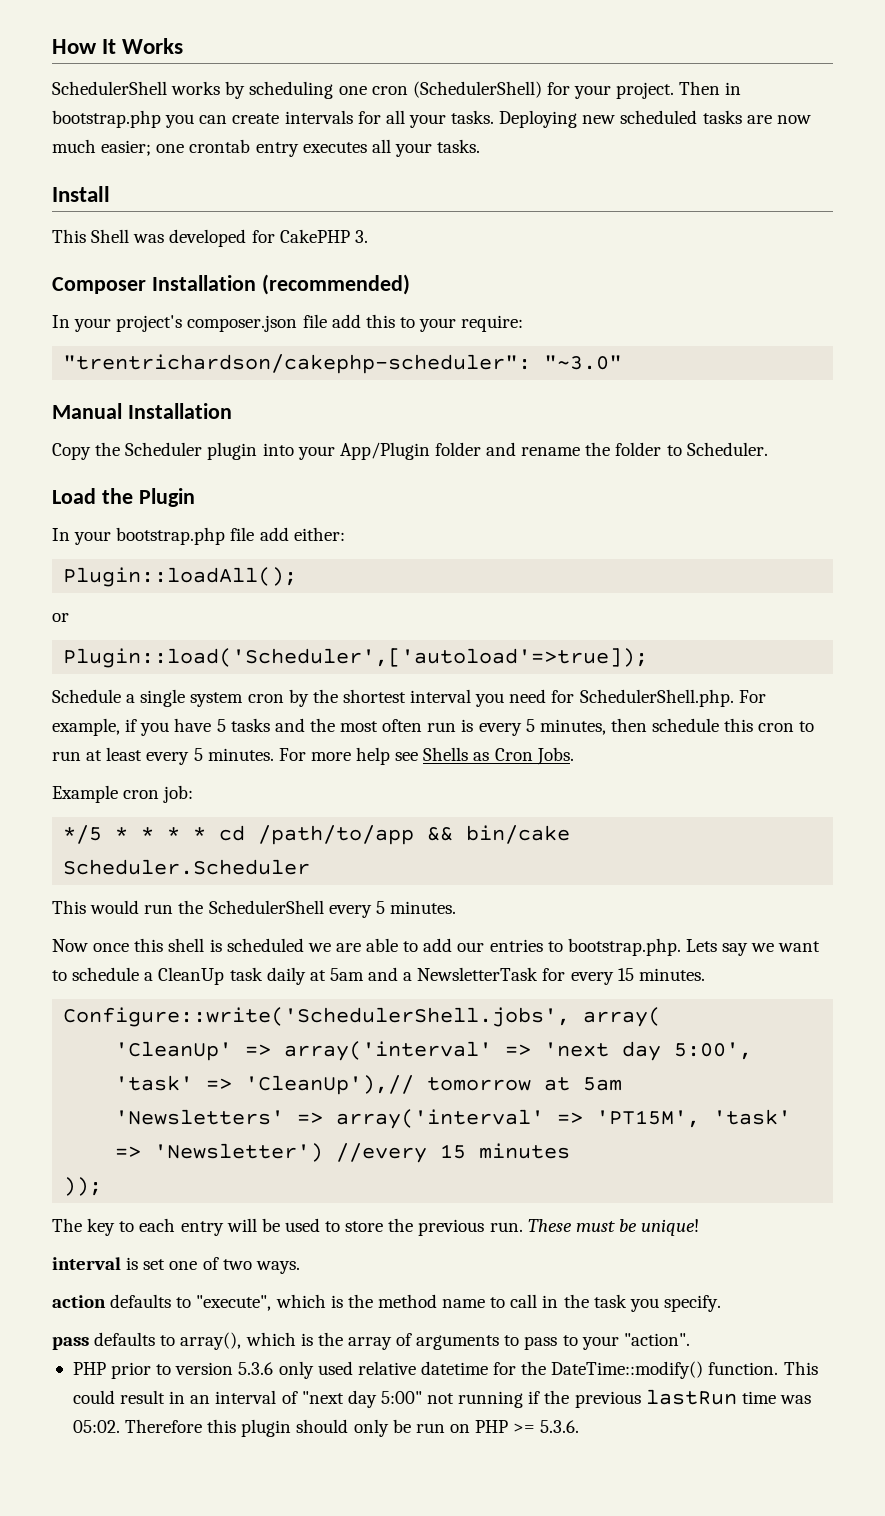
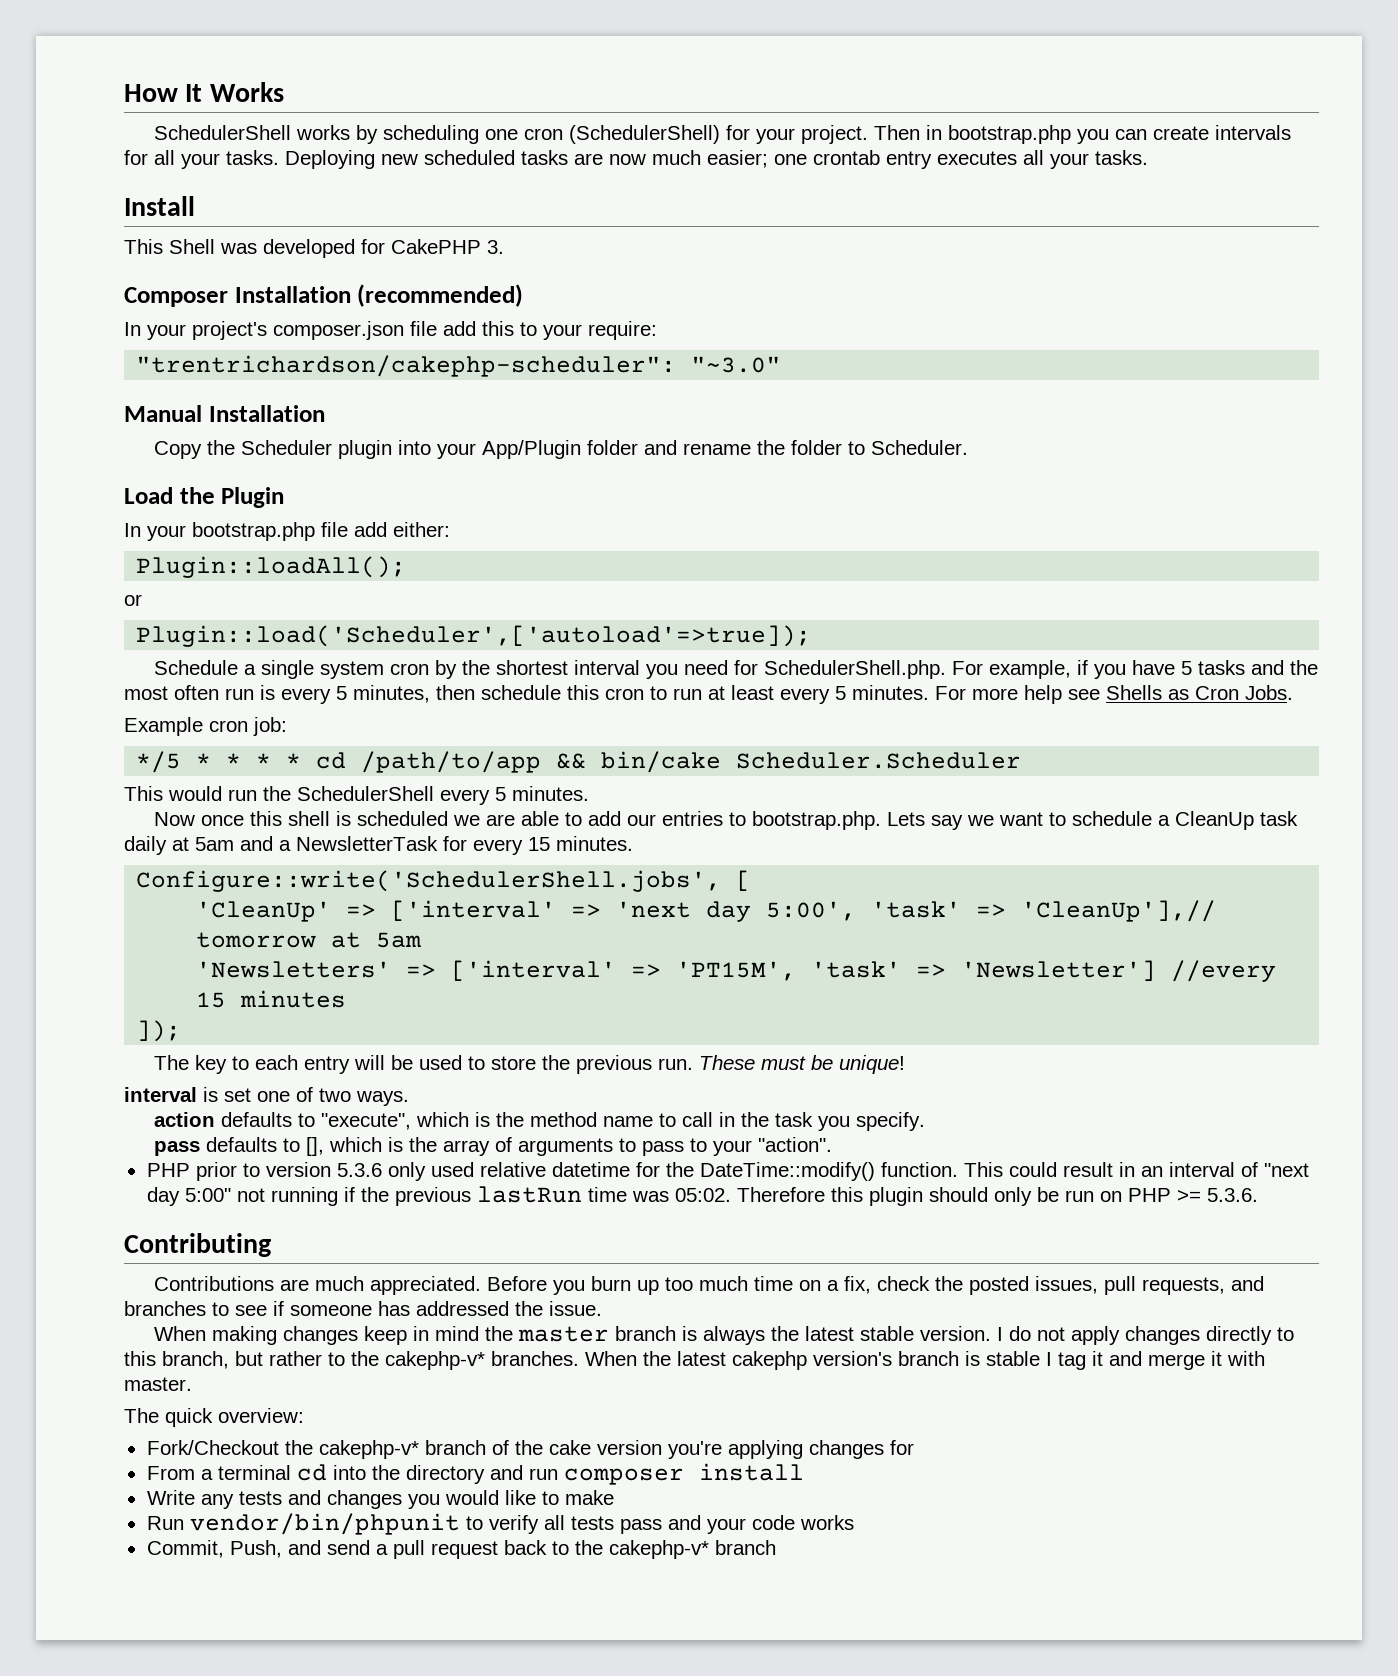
[583,1007,662,1027] array( -> [736,870,752,891] [
[284,1041,493,1061] array('interval' -> [391,900,557,921] ['interval'
[245,1075,415,1095] 'CleanUp'),// -> [1021,900,1217,922] 'CleanUp'],//
[336,1109,545,1129] array('interval' -> [451,960,617,981] ['interval'
[154,1143,324,1162] 'Newsletter') -> [961,960,1157,981] 'Newsletter']
[63,1177,103,1196] )); -> [136,1020,182,1042] ]);
[180,1332,242,1350] array(), -> [305,1137,324,1156] [],
(580, 1426) none -> [124,1233,271,1257] [153,1276,1264,1295] [124,1301,602,1316] [153,1326,1294,1345] [124,1351,1265,1370] [124,1377,192,1391] [124,1408,304,1427] [146,1440,914,1459] [146,1463,804,1485] [146,1490,614,1509] [146,1513,854,1535] [146,1540,776,1559] // Contributing // Contributions are much appreciated. Before you burn up too much time on a fix, check the posted issues, pull requests, and branches to see if someone has addressed the issue. // When making changes keep in mind the master branch is always the latest stable version. I do not apply changes directly to this branch, but rather to the cakephp-v* branches. When the latest cakephp version's branch is stable I tag it and merge it with master. // The quick overview: // Fork/Checkout the cakephp-v* branch of the cake version you're applying changes for // From a terminal cd into the directory and run composer install // Write any tests and changes you would like to make // Run vendor/bin/phpunit to verify all tests pass and your code works // Commit, Push, and send a pull request back to the cakephp-v* branch

